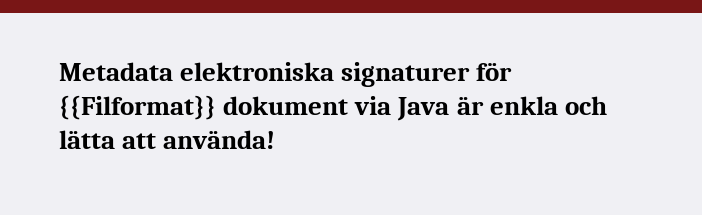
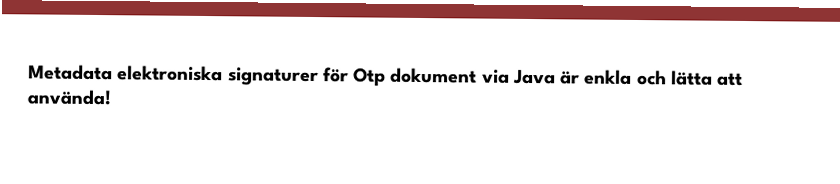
[59,95,216,120] {{Filformat}} -> [353,67,387,87] Otp

